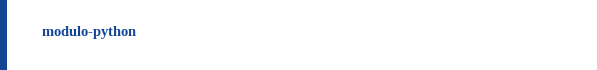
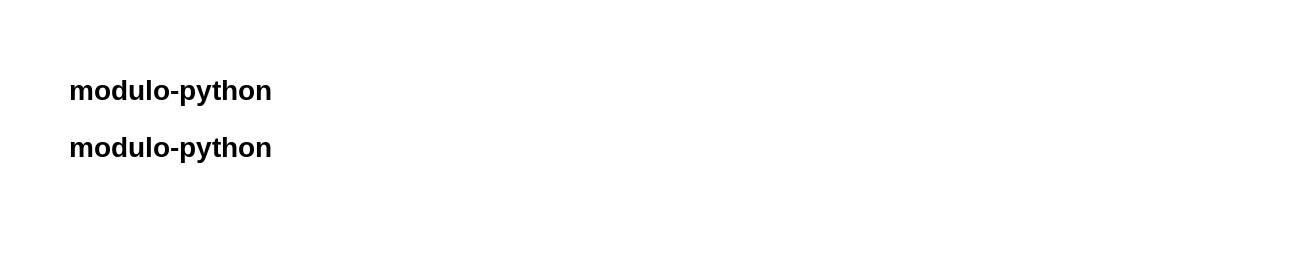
[42,26,136,39] modulo-python -> [69,80,272,106] [69,137,272,163] modulo-python // modulo-python

